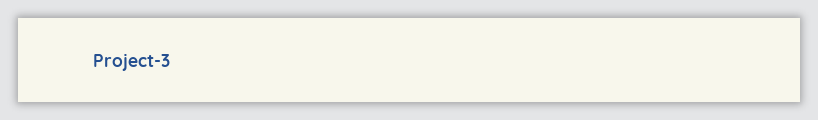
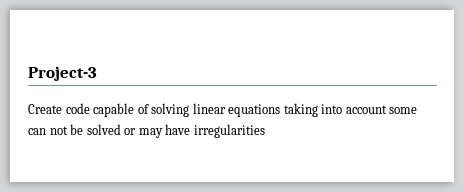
(170, 62) none -> [28,103,418,117] [28,124,265,138] // Create code capable of solving linear equations taking into account some can not be solved or may have irregularities

